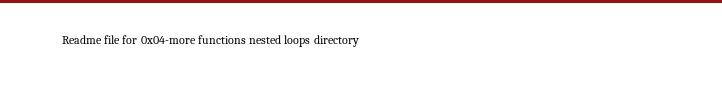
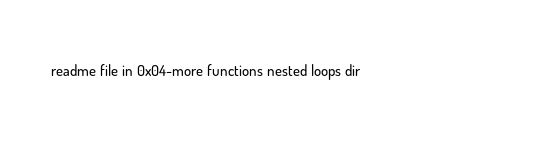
[62,35,138,44] Readme file for -> [51,64,134,76] readme file in
[313,35,359,47] directory -> [345,64,362,76] dir

